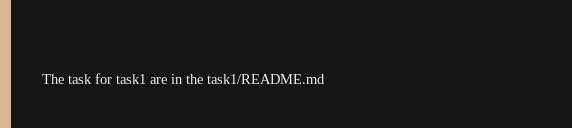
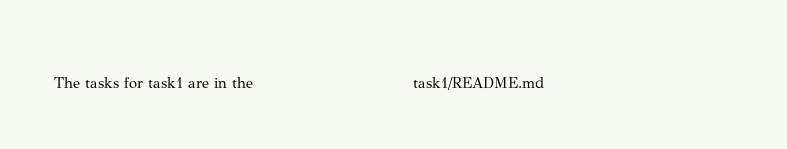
[68,74,92,84] task -> [85,77,119,88] tasks

